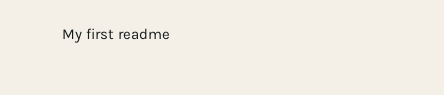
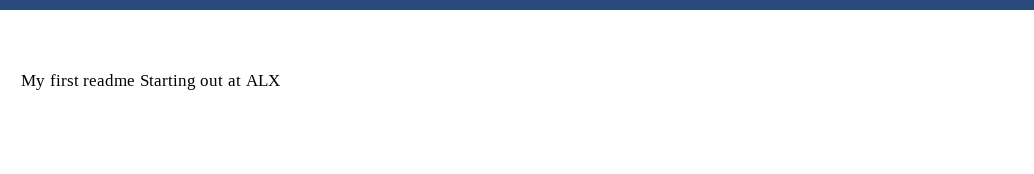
(171, 34) none -> [139,75,280,90] Starting out at ALX

